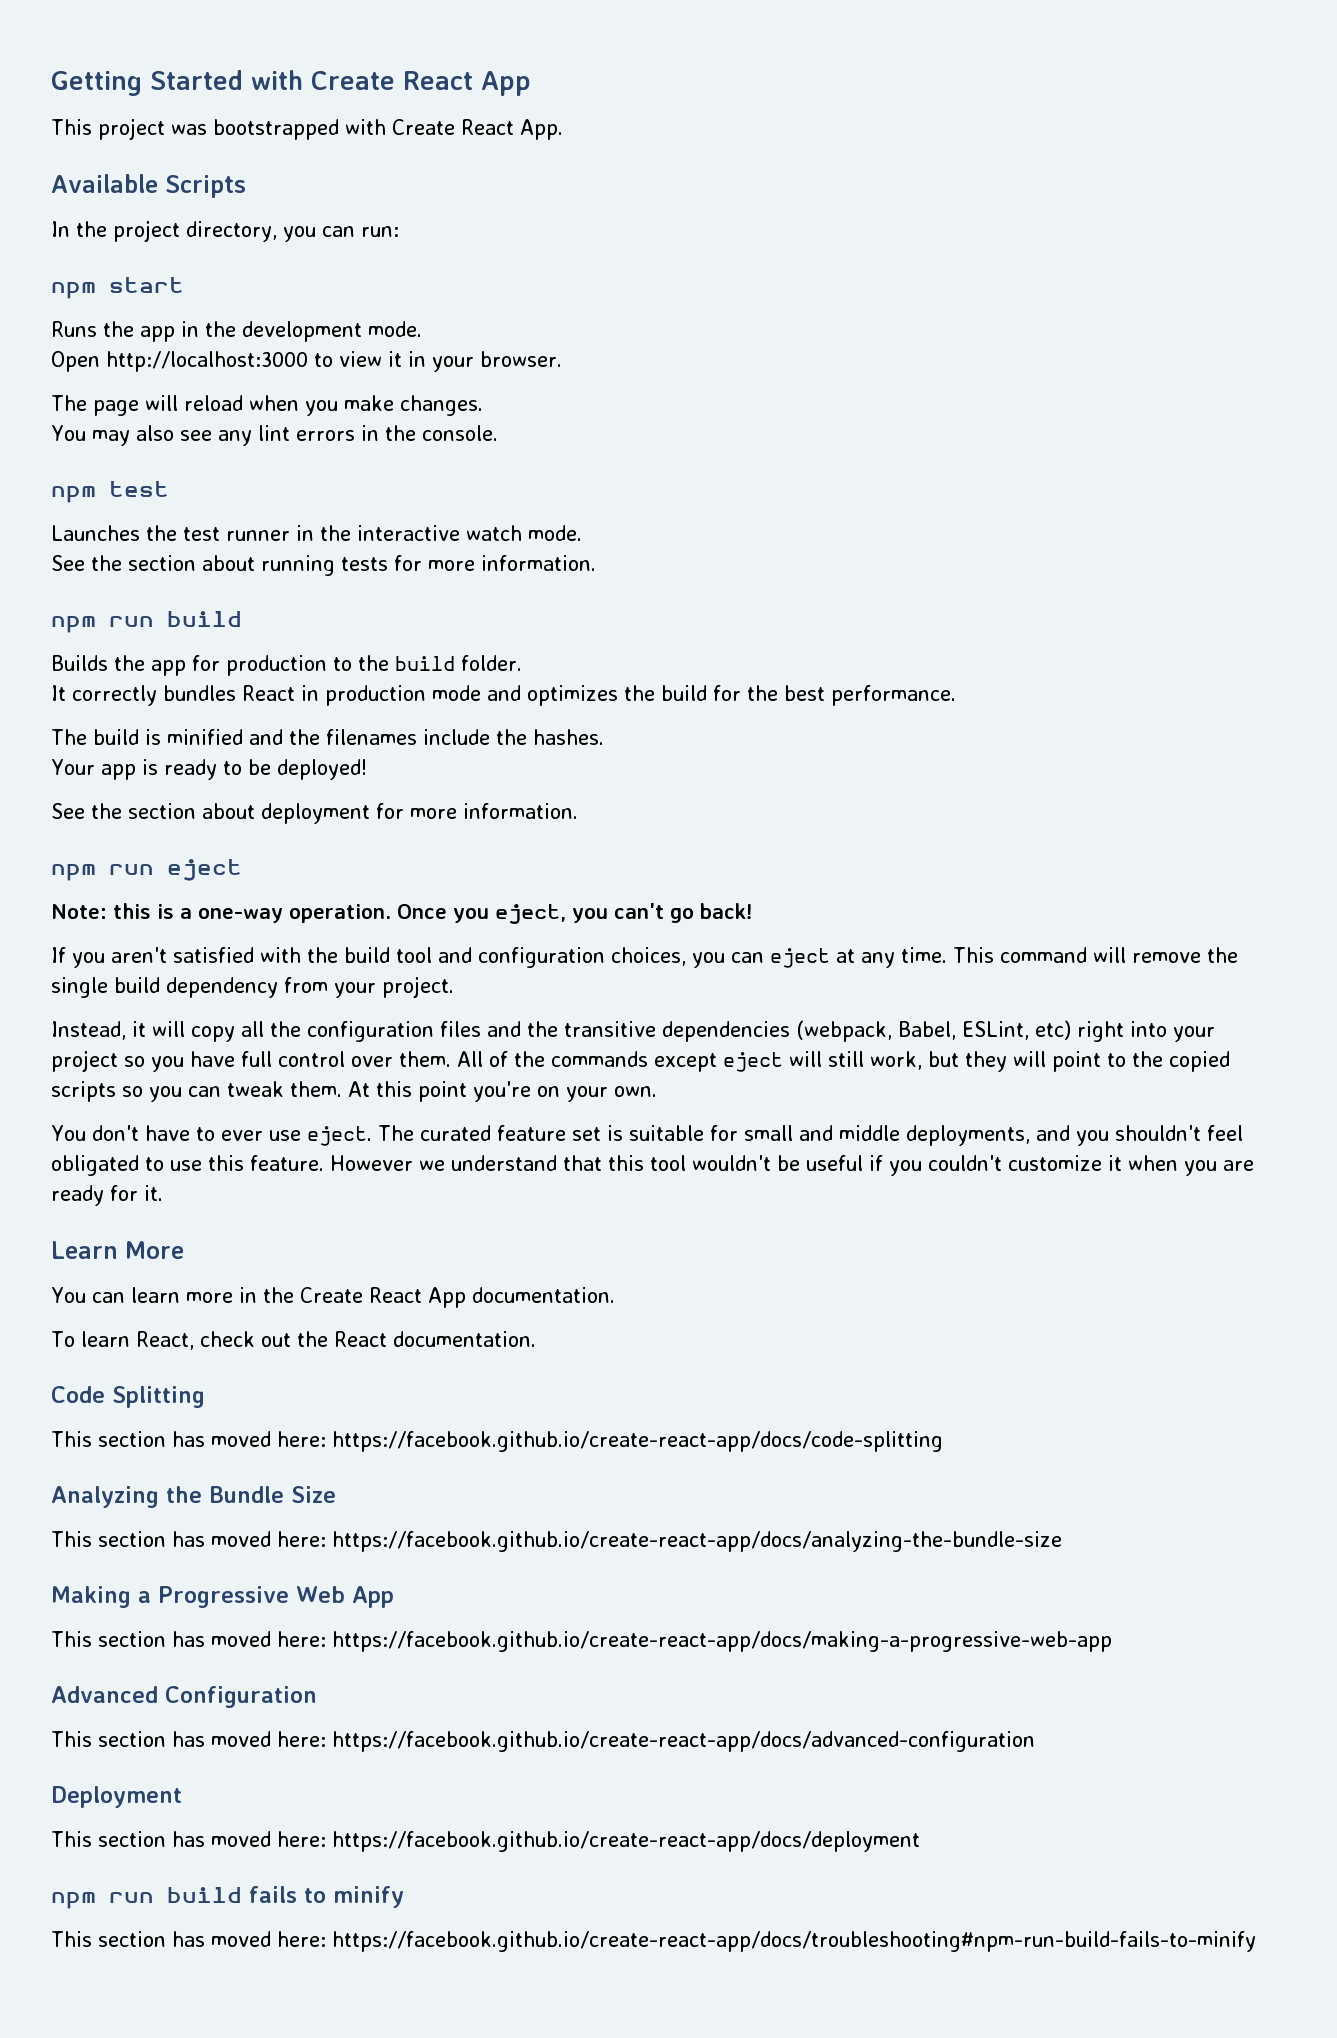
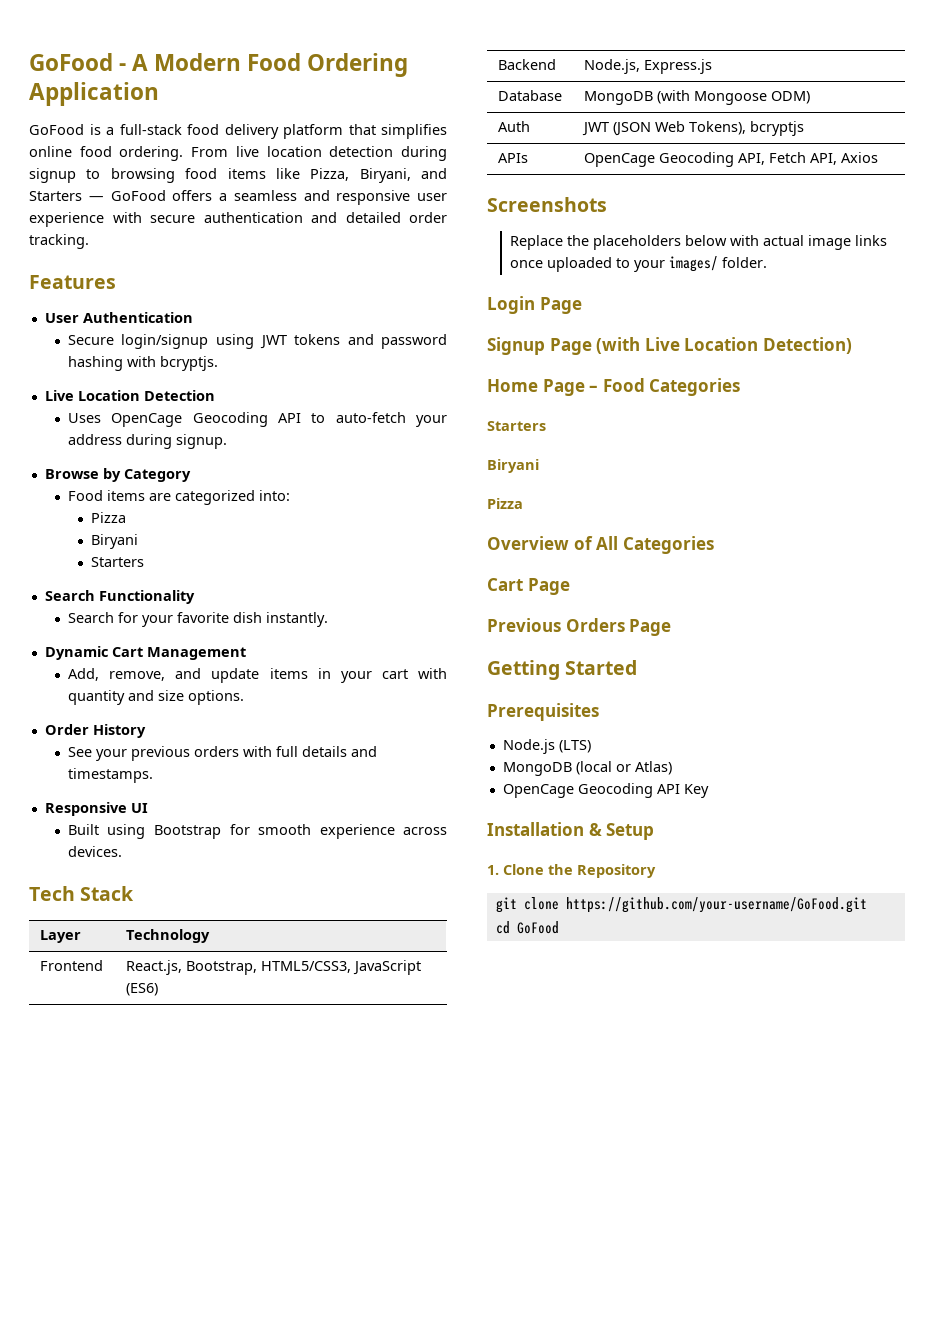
[51,70,531,96] [51,118,563,140] [51,174,246,198] [51,220,399,242] [51,277,184,299] [51,321,422,342] [51,351,562,372] [51,395,483,416] [51,425,498,446] [51,481,169,503] [51,525,582,541] [51,555,596,576] [51,611,242,633] [51,655,522,676] [51,685,956,706] [51,729,604,745] [51,759,367,780] [51,803,578,824] [51,859,242,881] [51,903,753,924] [51,947,1238,968] [51,976,454,998] [51,1020,1215,1042] [51,1050,1230,1072] [51,1081,657,1102] [51,1125,1243,1146] [51,1155,1254,1176] [51,1185,163,1206] [51,1241,184,1259] [51,1287,615,1308] [51,1331,536,1350] [51,1386,205,1408] [51,1431,943,1452] [51,1486,336,1508] [51,1531,1062,1552] [51,1586,394,1608] [51,1631,1112,1652] [51,1686,317,1708] [51,1731,1035,1752] [51,1786,182,1808] [51,1831,920,1852] [51,1886,404,1909] [51,1931,1256,1952] Getting Started with Create React App // This project was bootstrapped with Create React App. // Available Scripts // In the project directory, you can run: // npm start // Runs the app in the development mode. // Open http://localhost:3000 to view it in your browser. // The page will reload when you make changes. // You may also see any lint errors in the console. // npm test // Launches the test runner in the interactive watch mode. // See the section about running tests for more information. // npm run build // Builds the app for production to the build folder. // It correctly bundles React in production mode and optimizes the build for the best performance. // The build is minified and the filenames include the hashes. // Your app is ready to be deployed! // See the section about deployment for more information. // npm run eject // Note: this is a one-way operation. Once you eject, you can't go back! // If you aren't satisfied with the build tool and configuration choices, you can eject at any time. This command will remove the single build dependency from your project. // Instead, it will copy all the configuration files and the transitive dependencies (webpack, Babel, ESLint, etc) right into your project so you have full control over them. All of the commands except eject will still work, but they will point to the copied scripts so you can tweak them. At this point you're on your own. // You don't have to ever use eject. The curated feature set is suitable for small and middle deployments, and you shouldn't feel obligated to use this feature. However we understand that this tool wouldn't be useful if you couldn't customize it when you are ready for it. // Learn More // You can learn more in the Create React App documentation. // To learn React, check out the React documentation. // Code Splitting // This section has moved here: https://facebook.github.io/create-react-app/docs/code-splitting // Analyzing the Bundle Size // This section has moved here: https://facebook.github.io/create-react-app/docs/analyzing-the-bundle-size // Making a Progressive Web App // This section has moved here: https://facebook.github.io/create-react-app/docs/making-a-progressive-web-app // Advanced Configuration // This section has moved here: https://facebook.github.io/create-react-app/docs/advanced-configuration // Deployment // This section has moved here: https://facebook.github.io/create-react-app/docs/deployment // npm run build fails to minify // This section has moved here: https://facebook.github.io/create-react-app/docs/troubleshooting#npm-run-build-fails-to-minify -> [29,53,409,77] [29,82,159,106] [29,124,447,139] [29,146,448,161] [29,168,447,183] [29,190,447,205] [29,212,447,227] [29,234,89,249] [29,275,116,289] [44,312,193,323] [67,334,448,349] [67,356,218,371] [44,390,215,401] [67,412,447,427] [67,434,227,449] [44,468,191,482] [67,490,290,505] [91,512,127,523] [91,534,139,549] [91,557,145,567] [44,590,195,604] [67,612,328,627] [44,646,246,660] [67,668,447,683] [67,690,244,705] [44,724,146,738] [67,746,377,761] [67,768,153,783] [44,802,148,816] [67,824,447,839] [67,846,122,857] [29,886,135,901] [39,930,81,943] [125,929,210,943] [39,960,103,971] [125,960,421,975] [125,983,158,996] [497,59,556,70] [583,59,712,74] [497,90,562,101] [583,90,810,105] [497,121,530,132] [581,121,804,136] [497,153,528,163] [583,152,878,167] [487,197,607,212] [510,235,888,250] [510,256,768,272] [487,296,582,314] [487,337,852,355] [487,378,741,396] [487,421,546,431] [487,459,539,473] [487,498,523,509] [487,536,714,554] [487,578,570,595] [487,618,672,636] [487,660,638,680] [487,703,599,721] [502,739,591,754] [502,761,672,776] [502,783,709,798] [487,822,655,840] [487,864,656,878] [495,897,867,913] [495,921,559,934] GoFood - A Modern Food Ordering Application // GoFood is a full-stack food delivery platform that simplifies online food ordering. From live location detection during signup to browsing food items like Pizza, Biryani, and Starters — GoFood offers a seamless and responsive user experience with secure authentication and detailed order tracking. // Features // User Authentication // Secure login/signup using JWT tokens and password hashing with bcryptjs. // Live Location Detection // Uses OpenCage Geocoding API to auto-fetch your address during signup. // Browse by Category // Food items are categorized into: // Pizza // Biryani // Starters // Search Functionality // Search for your favorite dish instantly. // Dynamic Cart Management // Add, remove, and update items in your cart with quantity and size options. // Order History // See your previous orders with full details and timestamps. // Responsive UI // Built using Bootstrap for smooth experience across devices. // Tech Stack // Layer | Technology // Frontend | React.js, Bootstrap, HTML5/CSS3, JavaScript (ES6) // Backend | Node.js, Express.js // Database | MongoDB (with Mongoose ODM) // Auth | JWT (JSON Web Tokens), bcryptjs // APIs | OpenCage Geocoding API, Fetch API, Axios // Screenshots // Replace the placeholders below with actual image links once uploaded to your images/ folder. // Login Page // Signup Page (with Live Location Detection) // Home Page – Food Categories // Starters // Biryani // Pizza // Overview of All Categories // Cart Page // Previous Orders Page // Getting Started // Prerequisites // Node.js (LTS) // MongoDB (local or Atlas) // OpenCage Geocoding API Key // Installation & Setup // 1. Clone the Repository // git clone https://github.com/your-username/GoFood.git // cd GoFood

